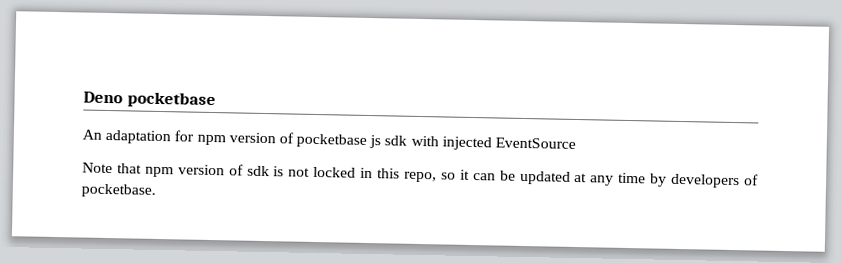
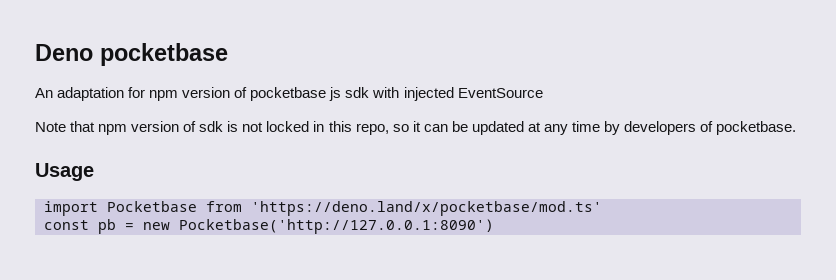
(156, 190) none -> [35,163,94,181] [44,201,602,216] [44,219,494,234] // Usage // import Pocketbase from 'https://deno.land/x/pocketbase/mod.ts' // const pb = new Pocketbase('http://127.0.0.1:8090')

